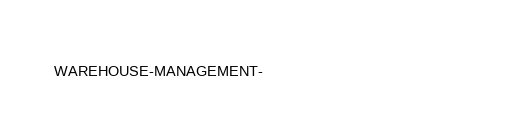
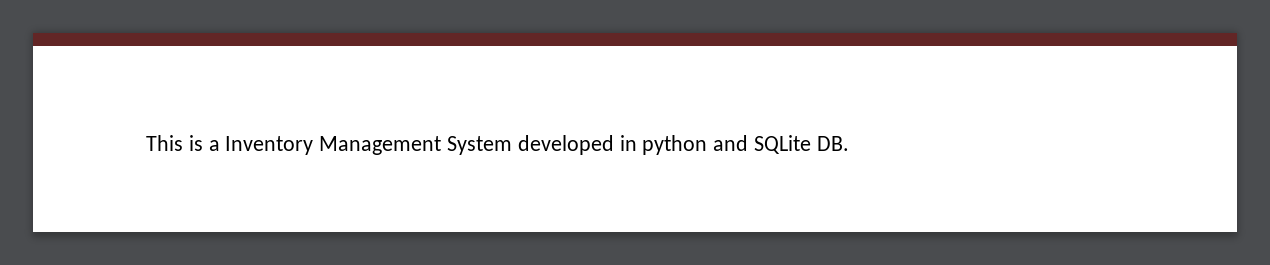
[54,66,263,76] WAREHOUSE-MANAGEMENT- -> [146,135,849,155] This is a Inventory Management System developed in python and SQLite DB.

